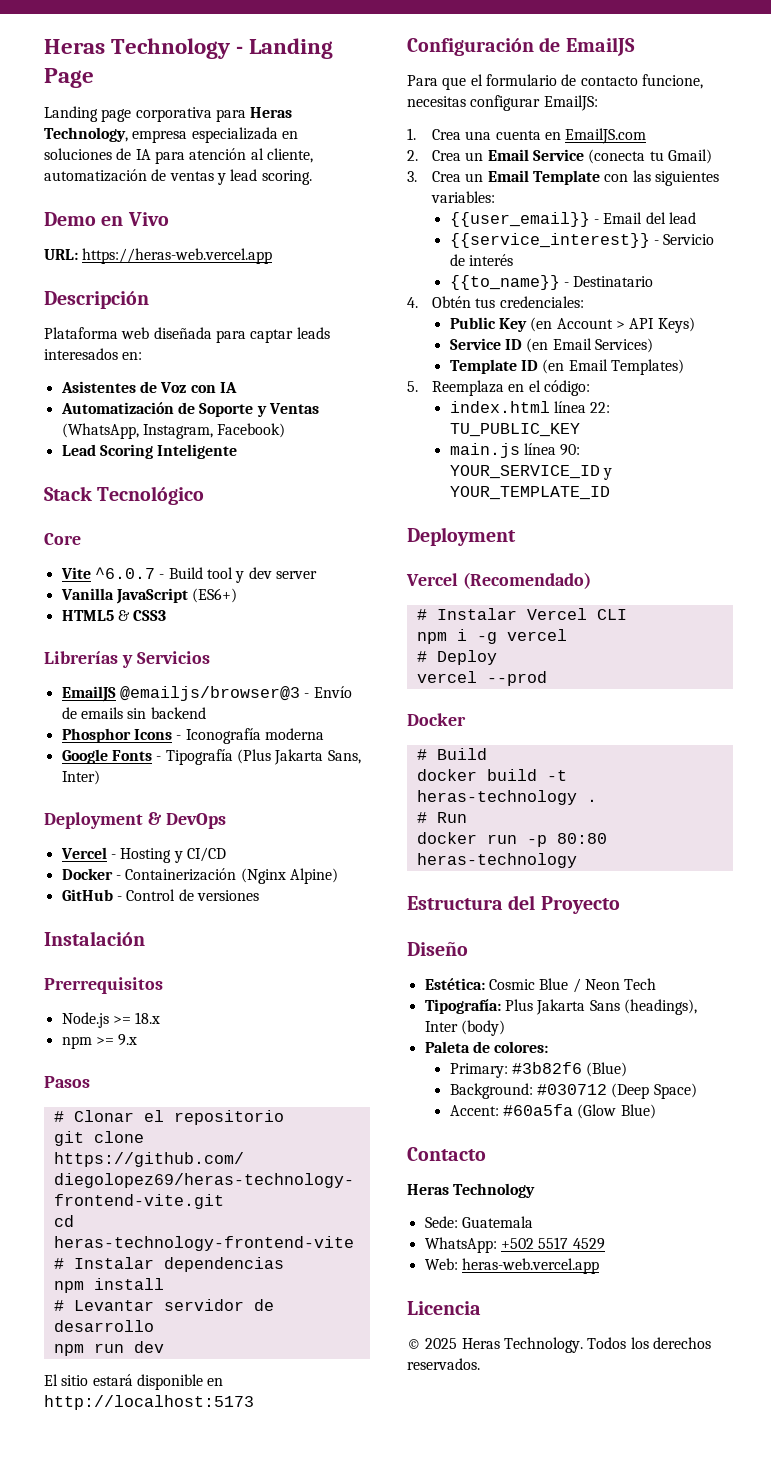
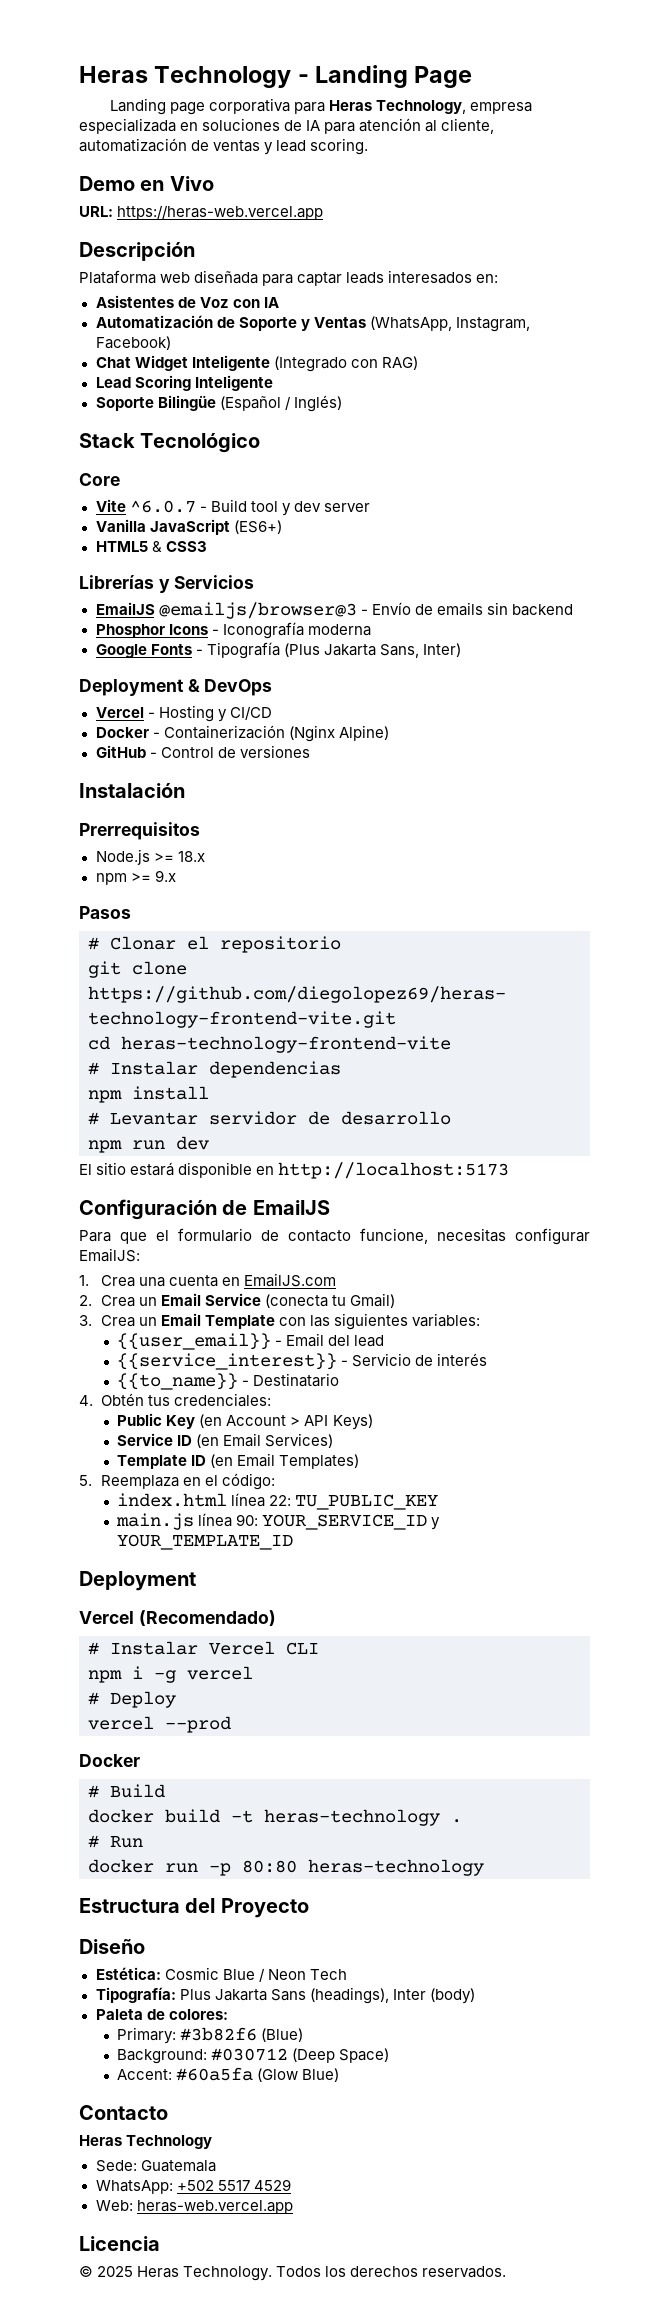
[61,444,238,459] Lead Scoring Inteligente -> [95,355,418,372] [95,375,273,391] [95,395,342,412] Chat Widget Inteligente (Integrado con RAG) // Lead Scoring Inteligente // Soporte Bilingüe (Español / Inglés)

